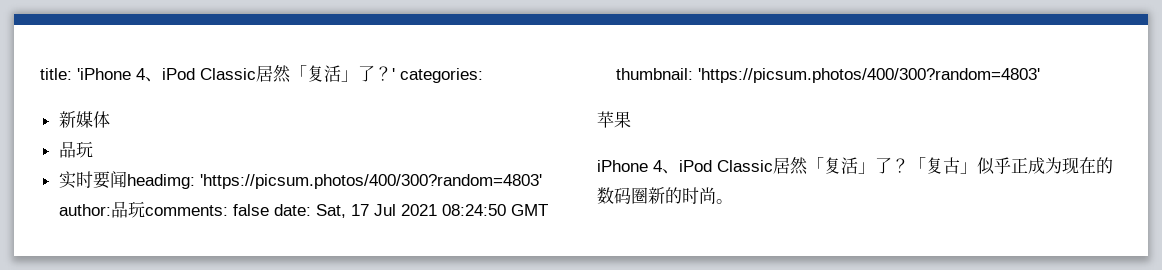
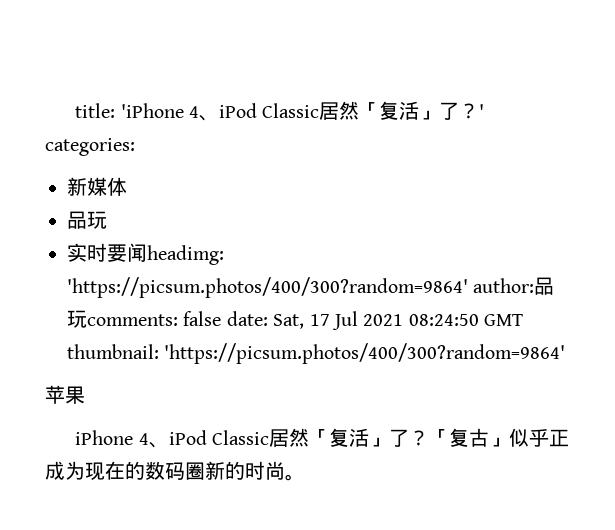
[199,174,542,189] 'https://picsum.photos/400/300?random=4803' -> [67,277,468,298] 'https://picsum.photos/400/300?random=9864'
[697,68,1040,83] 'https://picsum.photos/400/300?random=4803' -> [164,343,566,364] 'https://picsum.photos/400/300?random=9864'

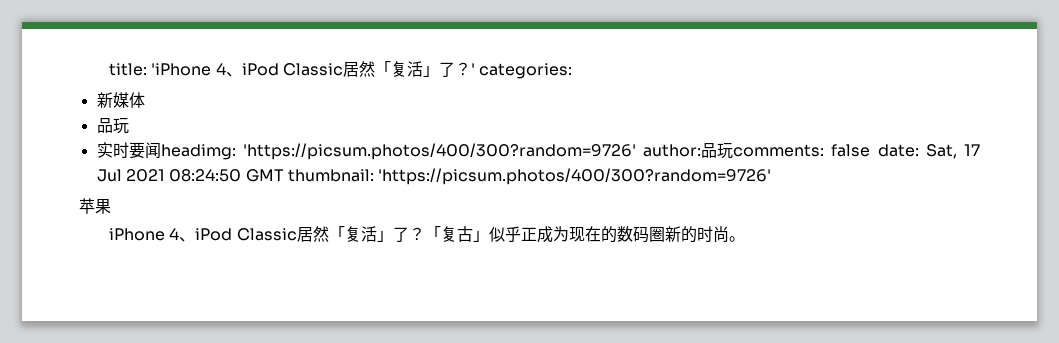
[67,277,468,298] 'https://picsum.photos/400/300?random=9864' -> [242,143,636,160] 'https://picsum.photos/400/300?random=9726'
[164,343,566,364] 'https://picsum.photos/400/300?random=9864' -> [378,168,772,185] 'https://picsum.photos/400/300?random=9726'

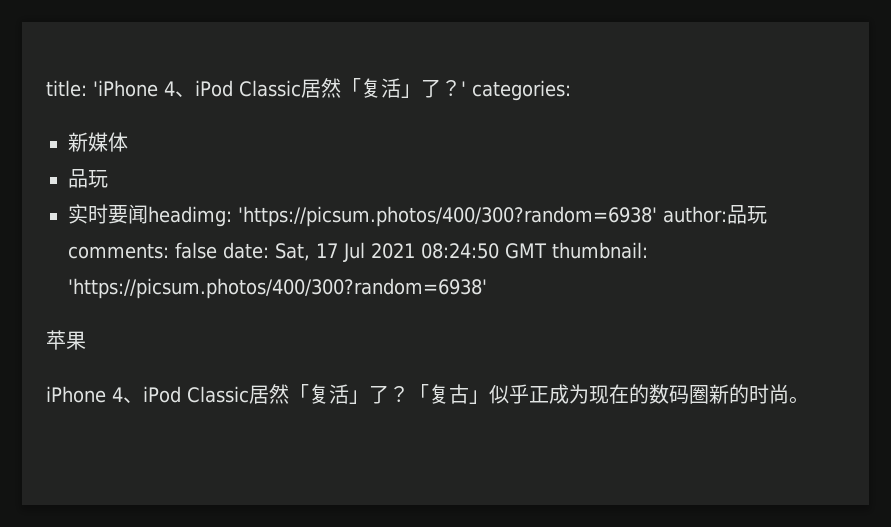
[242,143,636,160] 'https://picsum.photos/400/300?random=9726' -> [238,206,657,227] 'https://picsum.photos/400/300?random=6938'
[378,168,772,185] 'https://picsum.photos/400/300?random=9726' -> [68,278,487,299] 'https://picsum.photos/400/300?random=6938'

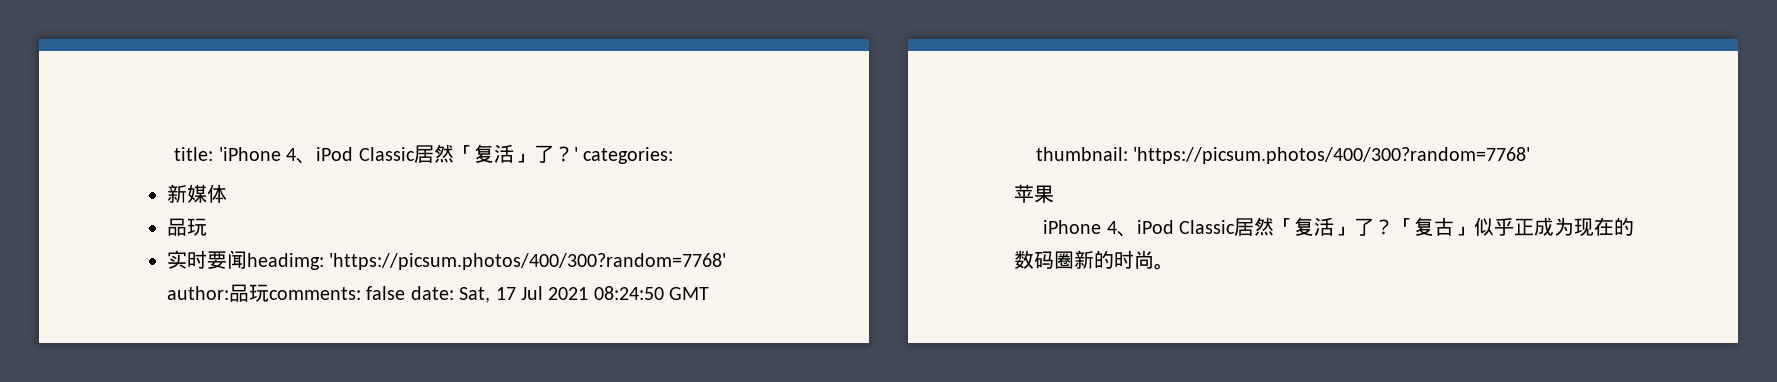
[238,206,657,227] 'https://picsum.photos/400/300?random=6938' -> [329,253,727,270] 'https://picsum.photos/400/300?random=7768'
[68,278,487,299] 'https://picsum.photos/400/300?random=6938' -> [1133,147,1531,164] 'https://picsum.photos/400/300?random=7768'

